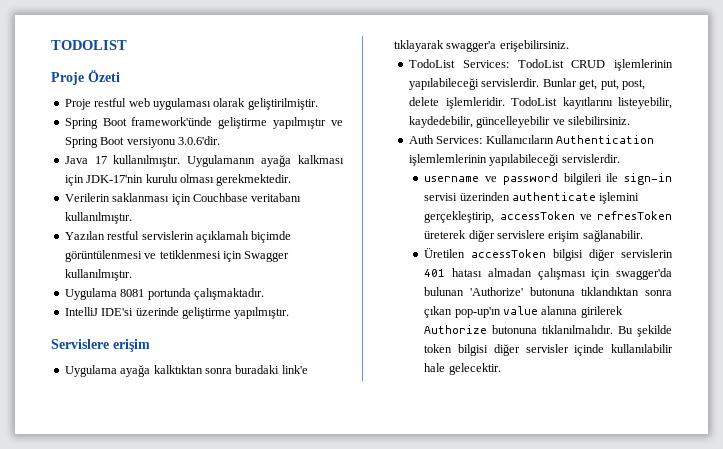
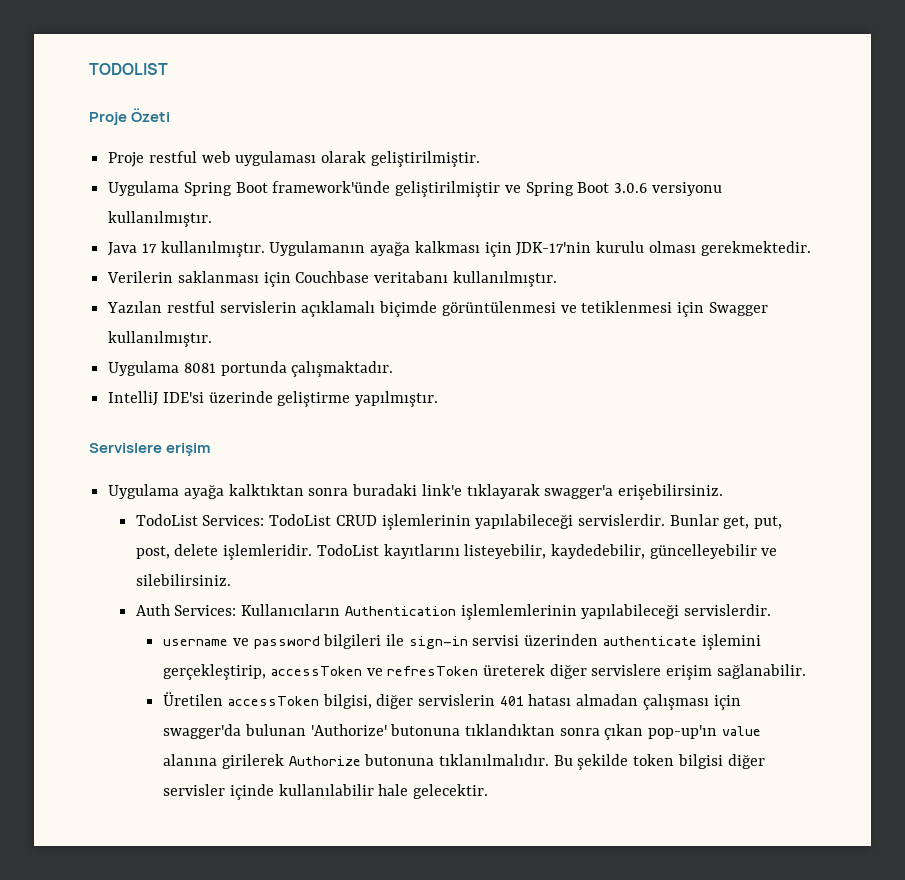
(318, 104) none -> [108,181,180,196] Uygulama
[218,117,327,129] geliştirme yapılmıştır -> [395,181,501,197] geliştirilmiştir
[126,136,220,148] versiyonu 3.0.6'dir. -> [614,182,722,196] [108,211,213,227] 3.0.6 versiyonu kullanılmıştır.
[553,249,584,261] bilgisi -> [322,694,372,709] bilgisi,

